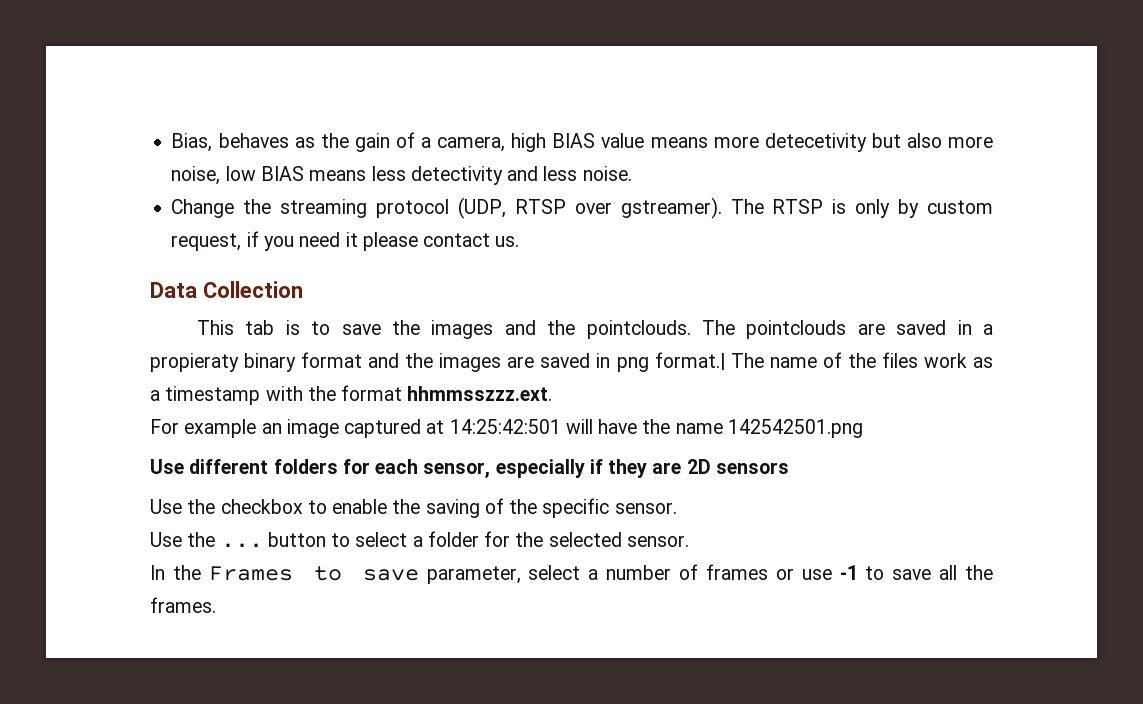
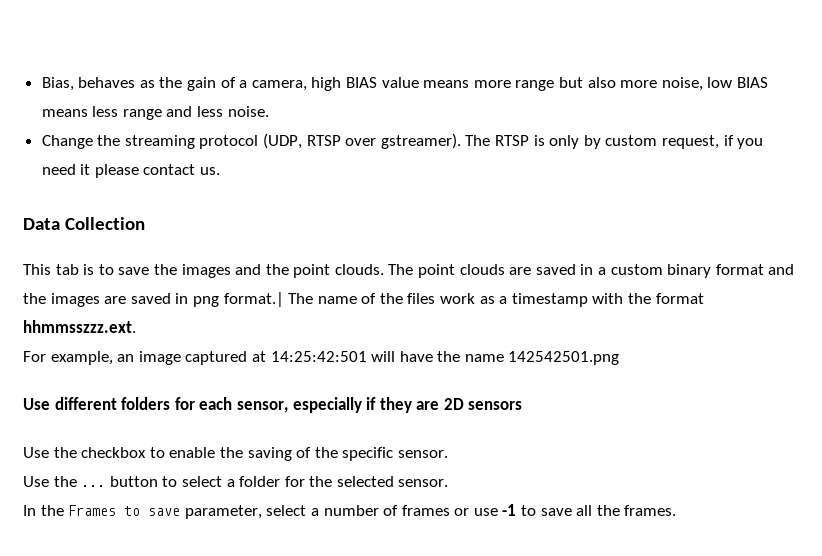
[764,133,867,152] detecetivity -> [515,80,555,91] range
[410,166,503,185] detectivity -> [122,109,162,120] range
[586,320,847,339] pointclouds. The pointclouds -> [293,264,505,278] point clouds. The point clouds
[150,353,239,372] propieraty -> [610,264,663,275] custom
[184,419,257,438] example -> [50,351,113,365] example,

